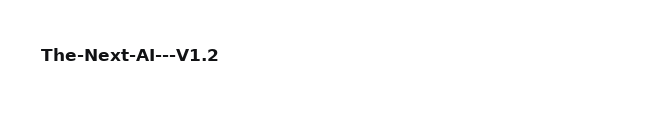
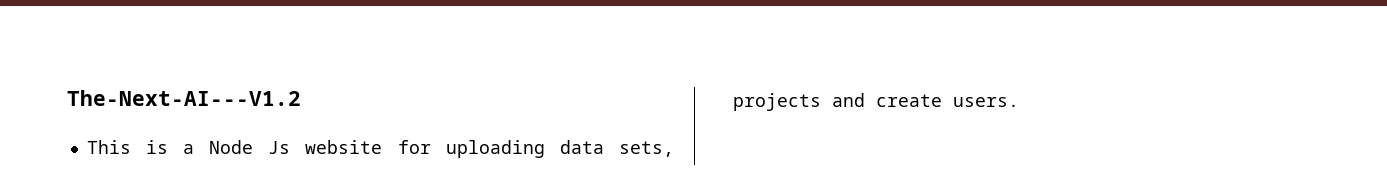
(219, 54) none -> [86,140,674,158] [732,93,1019,111] // This is a Node Js website for uploading data sets, projects and create users.

